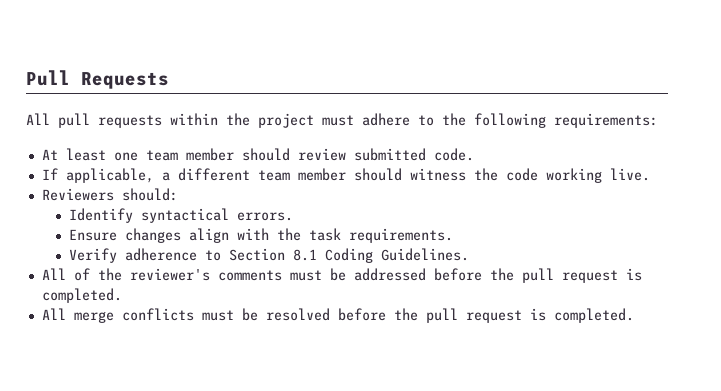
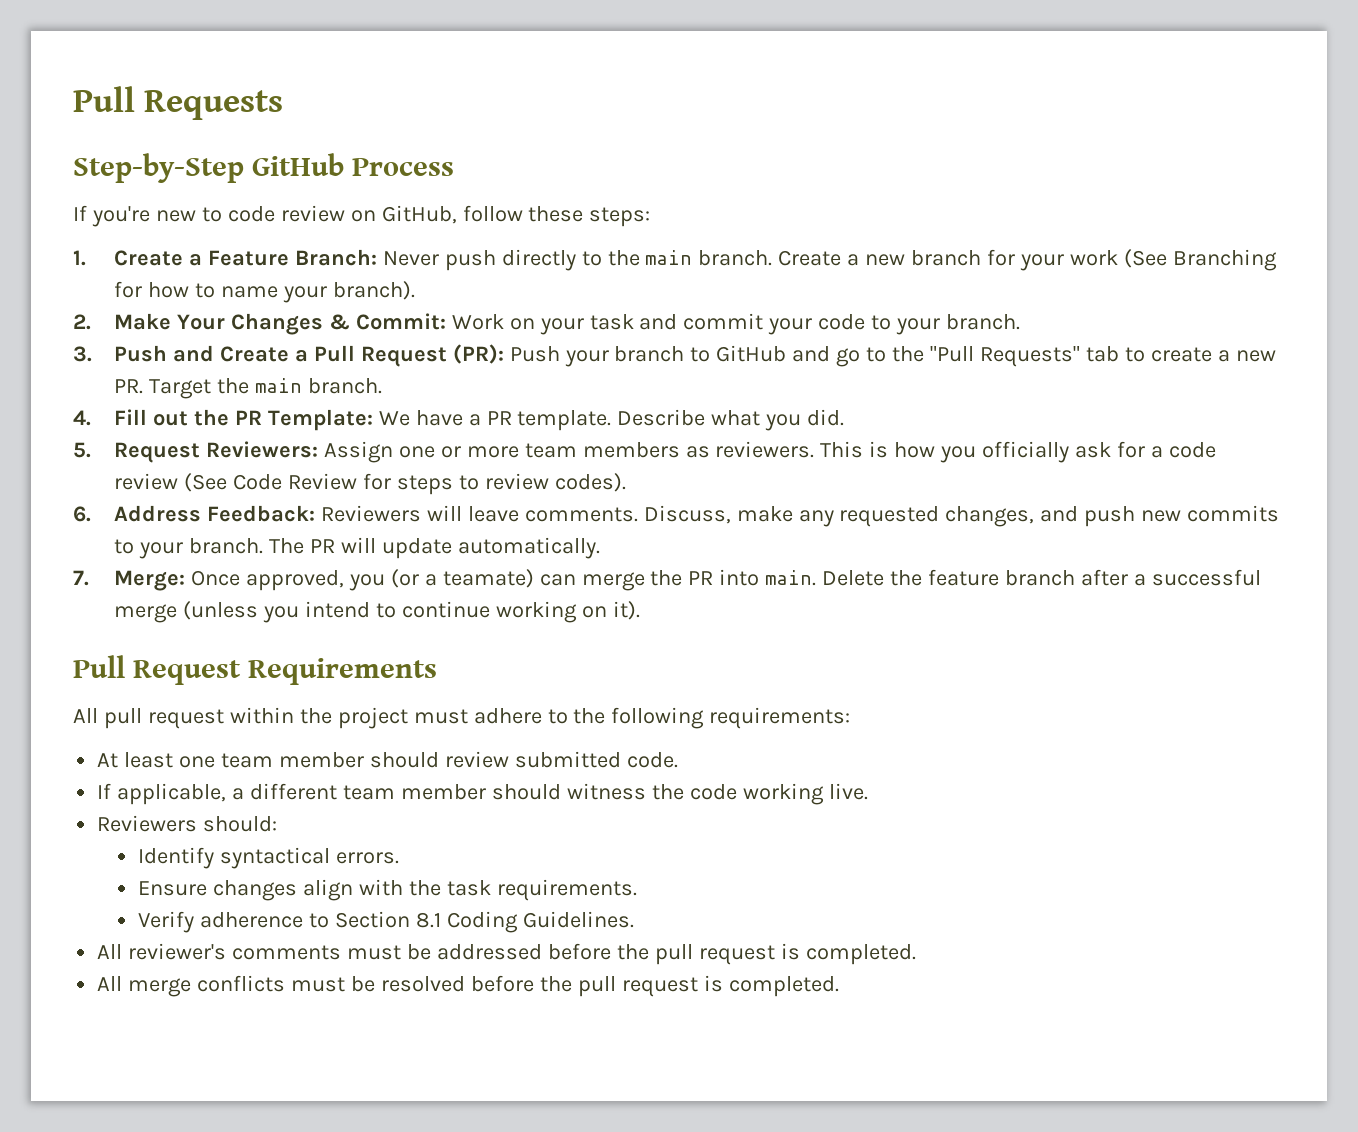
(169, 80) none -> [73,153,455,183] [73,205,651,227] [73,249,1277,271] [113,281,415,303] [73,313,1021,335] [73,344,1276,367] [113,378,382,399] [73,409,845,431] [73,441,1216,463] [113,473,626,495] [73,505,1280,527] [113,537,600,559] [73,569,1261,591] [113,601,640,623] [73,655,438,685] // Step-by-Step GitHub Process // If you're new to code review on GitHub, follow these steps: // 1. Create a Feature Branch: Never push directly to the main branch. Create a new branch for your work (See Branching for how to name your branch). // 2. Make Your Changes & Commit: Work on your task and commit your code to your branch. // 3. Push and Create a Pull Request (PR): Push your branch to GitHub and go to the "Pull Requests" tab to create a new PR. Target the main branch. // 4. Fill out the PR Template: We have a PR template. Describe what you did. // 5. Request Reviewers: Assign one or more team members as reviewers. This is how you officially ask for a code review (See Code Review for steps to review codes). // 6. Address Feedback: Reviewers will leave comments. Discuss, make any requested changes, and push new commits to your branch. The PR will update automatically. // 7. Merge: Once approved, you (or a teamate) can merge the PR into main. Delete the feature branch after a successful merge (unless you intend to continue working on it). // Pull Request Requirements
[98,115,162,128] requests -> [147,709,224,729] request
[73,268,122,281] of the -> (123, 951) none

